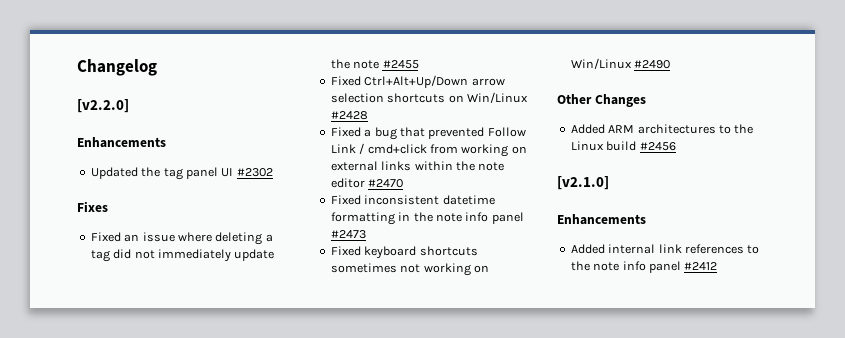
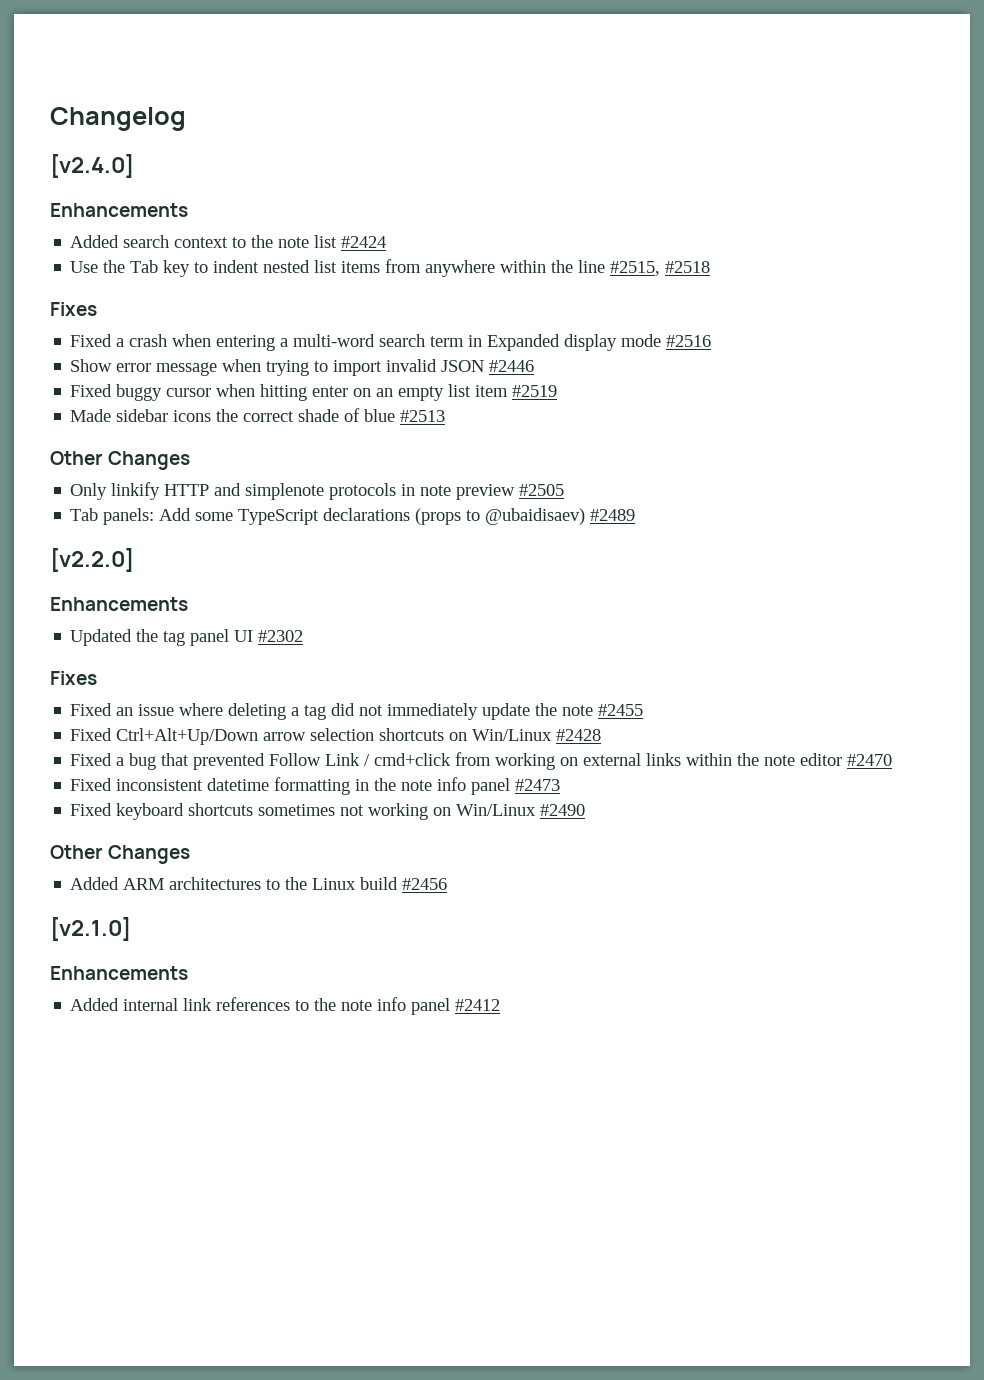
(157, 67) none -> [50,154,134,178] [50,203,188,217] [70,235,387,248] [70,259,711,277] [50,302,97,316] [70,334,712,351] [70,359,535,376] [70,384,558,401] [70,408,446,422] [50,451,191,470] [70,482,565,500] [70,508,636,525] // [v2.4.0] // Enhancements // Added search context to the note list #2424 // Use the Tab key to indent nested list items from anywhere within the line #2515, #2518 // Fixes // Fixed a crash when entering a multi-word search term in Expanded display mode #2516 // Show error message when trying to import invalid JSON #2446 // Fixed buggy cursor when hitting enter on an empty list item #2519 // Made sidebar icons the correct shade of blue #2513 // Other Changes // Only linkify HTTP and simplenote protocols in note preview #2505 // Tab panels: Add some TypeScript declarations (props to @ubaidisaev) #2489

